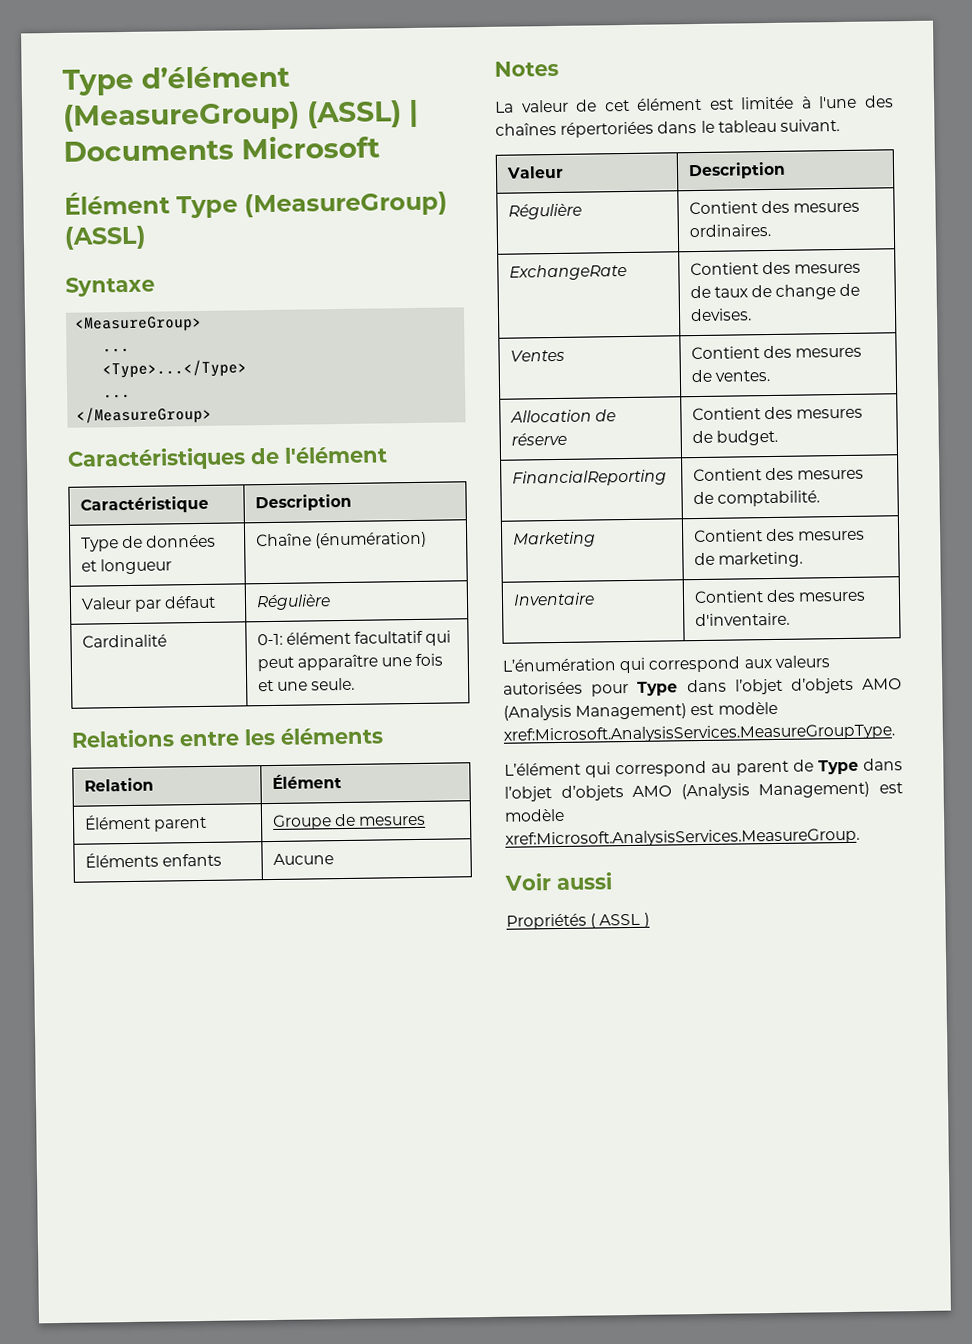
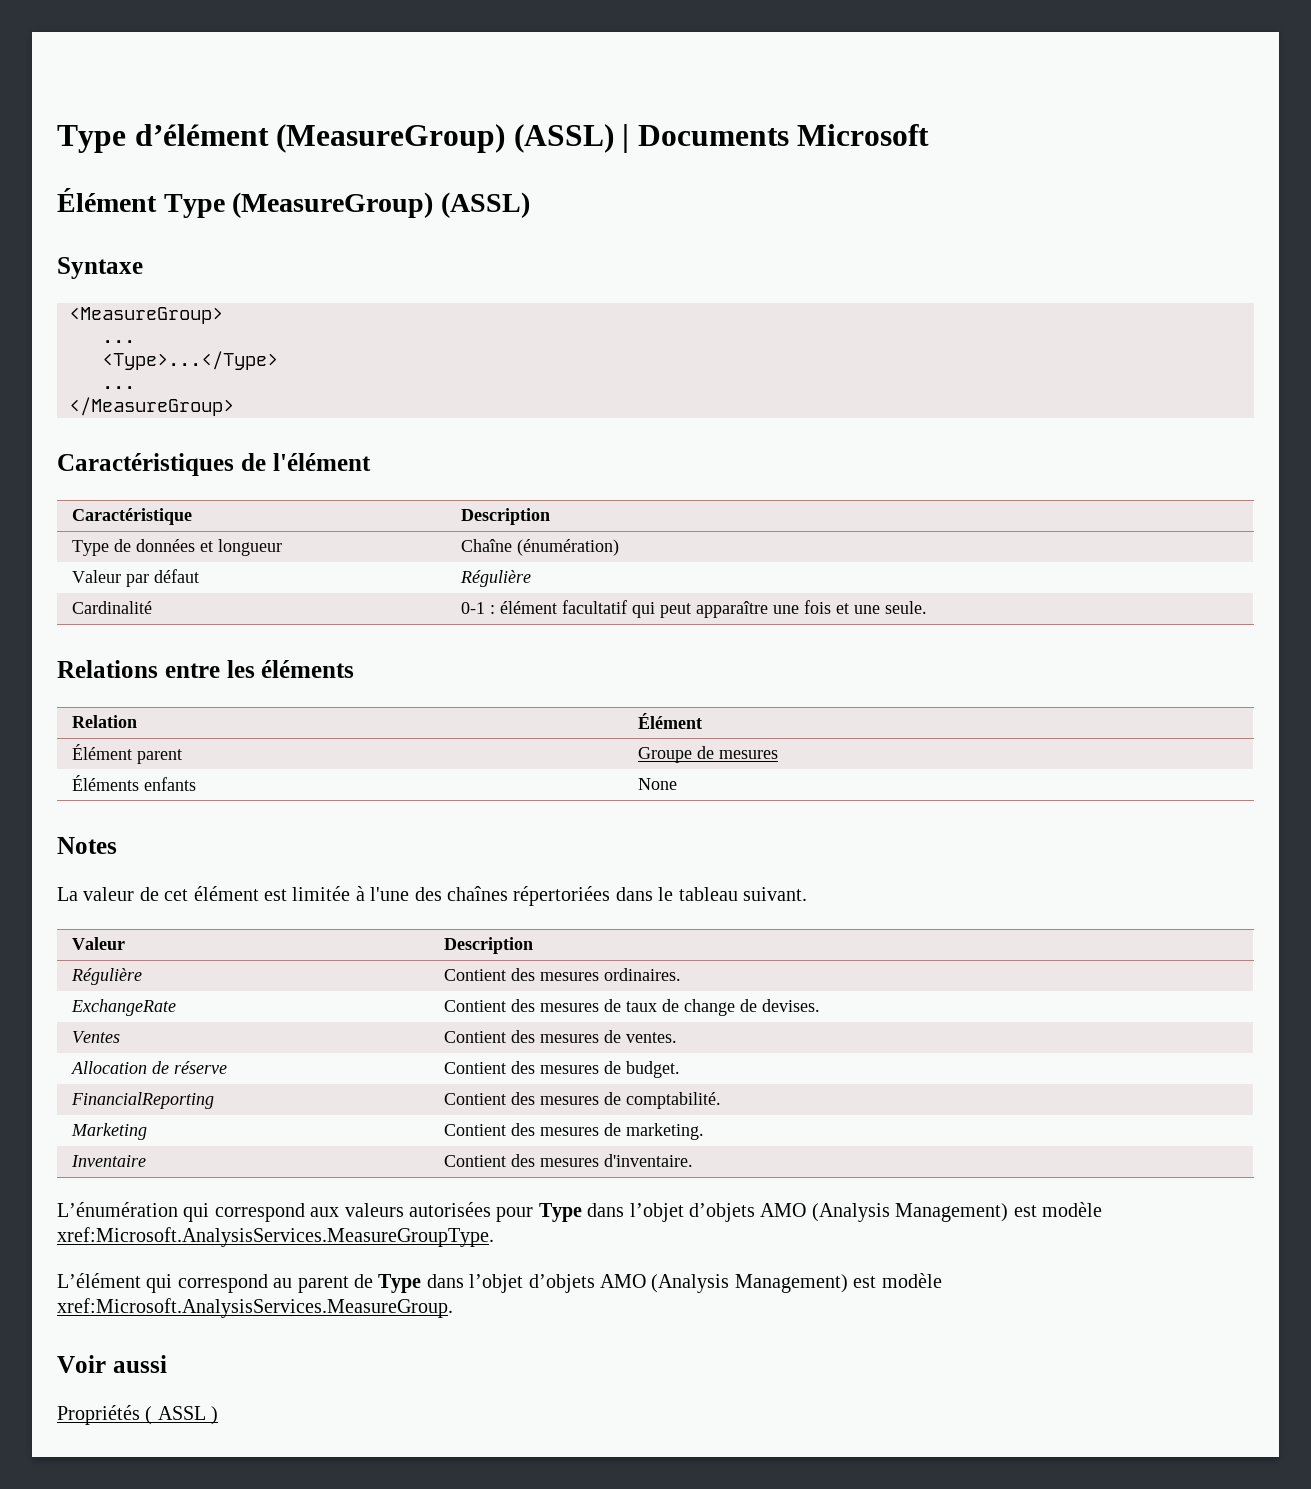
[256,633,283,646] 0-1: -> [461,602,496,614] 0-1 :
[272,853,334,865] | Aucune -> [638,778,678,790] | None

